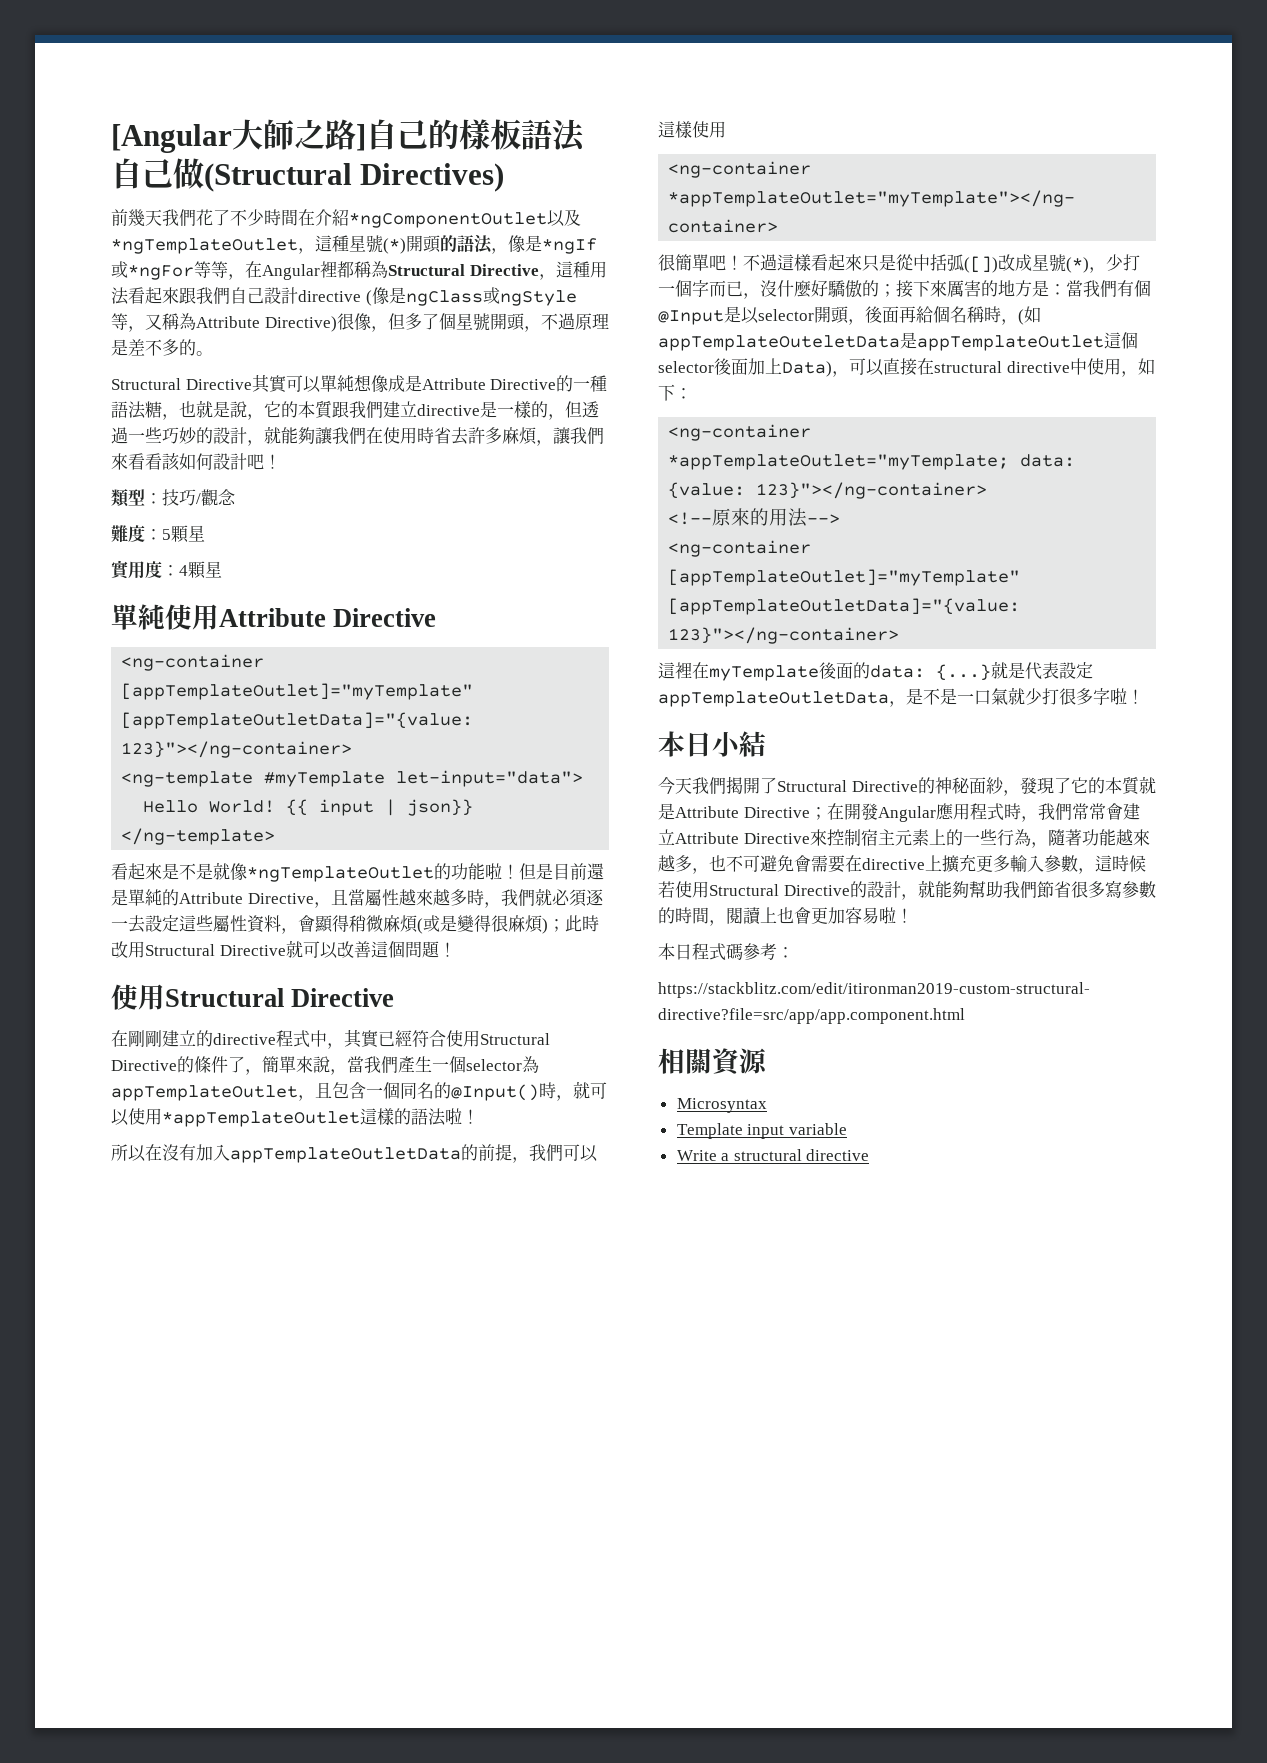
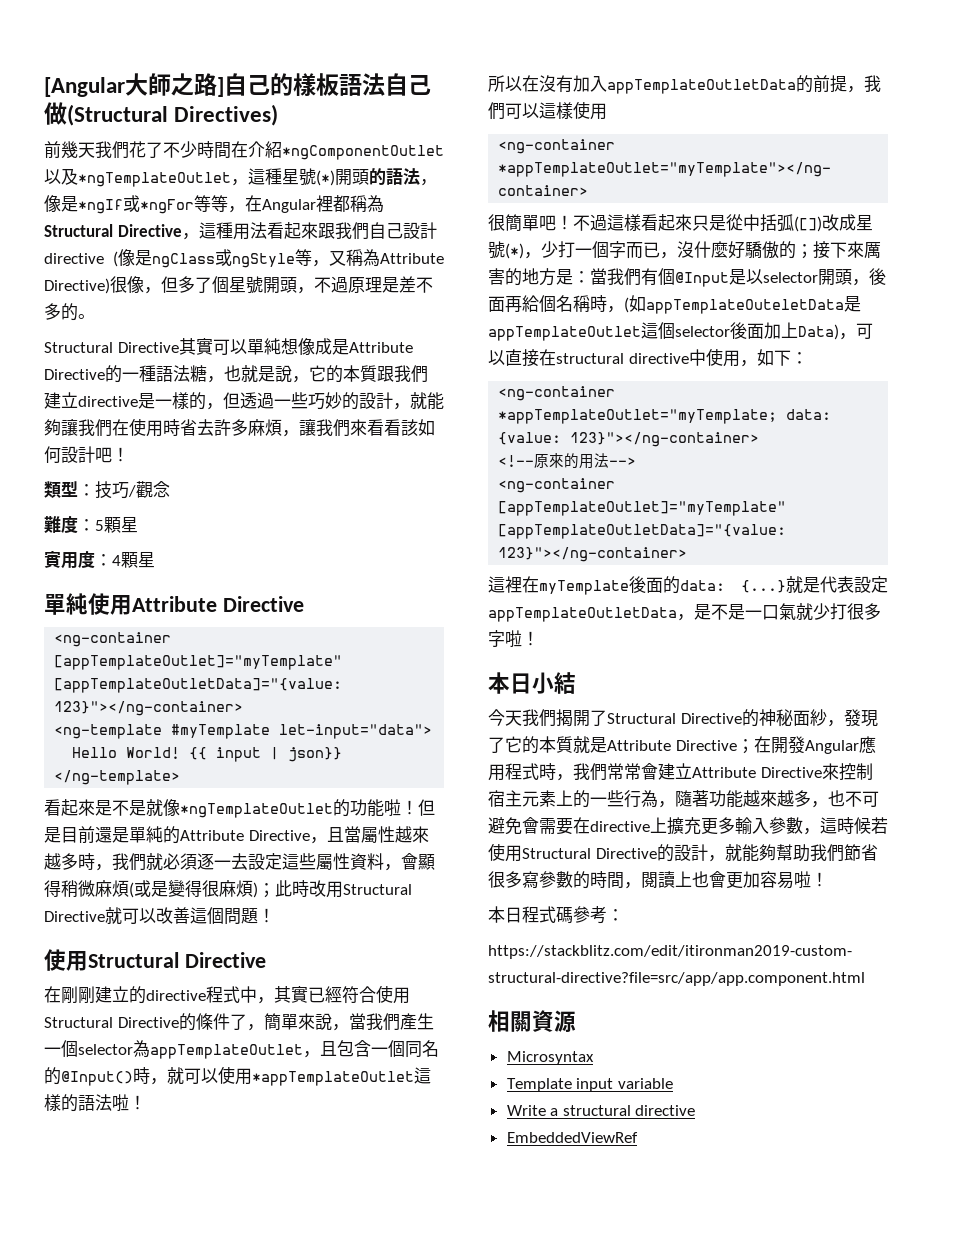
(870, 1155) none -> [506,1132,638,1143] // EmbeddedViewRef

